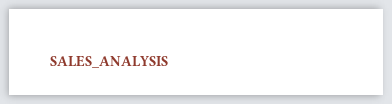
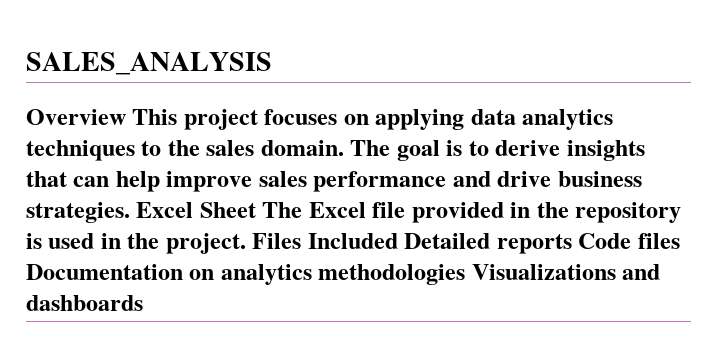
(168, 61) none -> [26,109,614,130] [26,140,645,161] [26,171,642,192] [26,202,682,223] [26,233,680,254] [26,264,661,285] [26,295,143,311] // Overview This project focuses on applying data analytics techniques to the sales domain. The goal is to derive insights that can help improve sales performance and drive business strategies. Excel Sheet The Excel file provided in the repository is used in the project. Files Included Detailed reports Code files Documentation on analytics methodologies Visualizations and dashboards

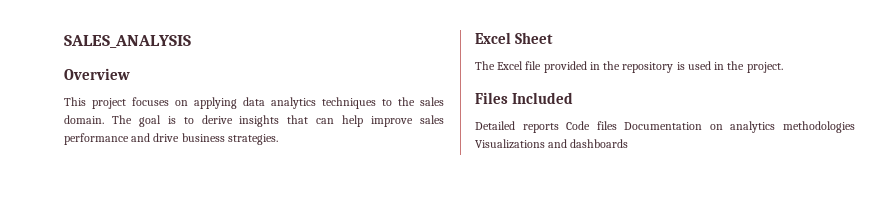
(126, 117) none -> (130, 74) //
(130, 212) none -> (278, 139) //
(256, 210) none -> (554, 38) //
(246, 243) none -> (783, 67) //
(398, 241) none -> (574, 98) //

